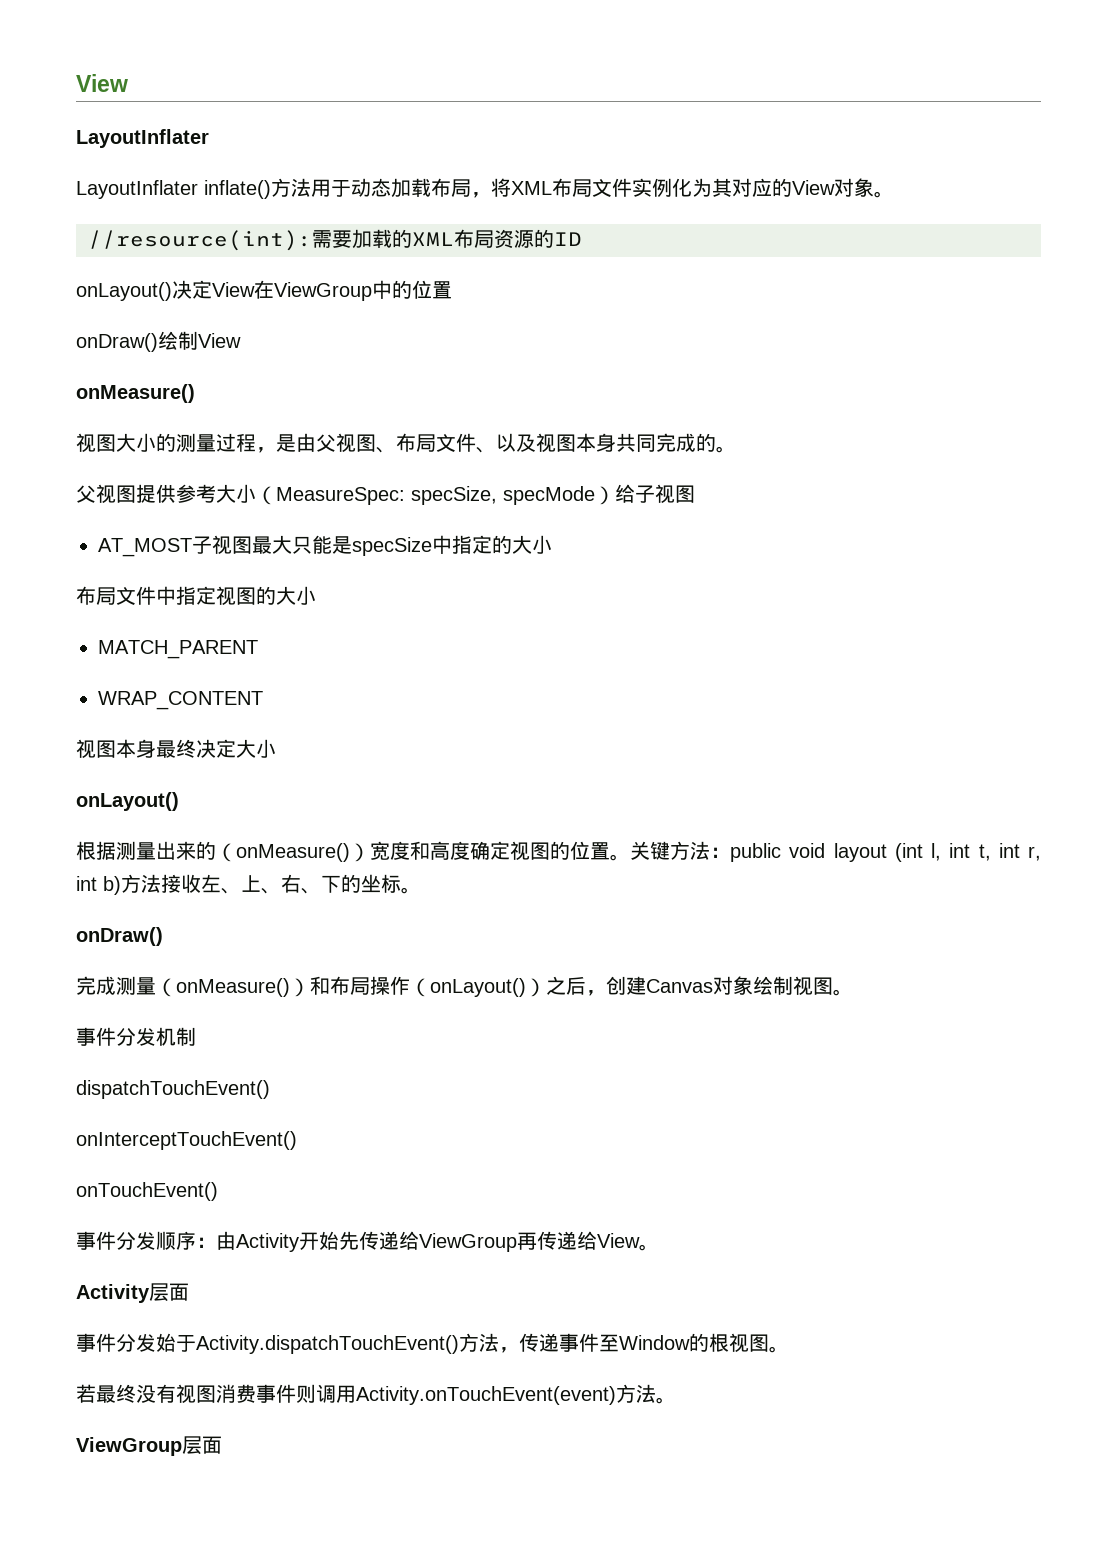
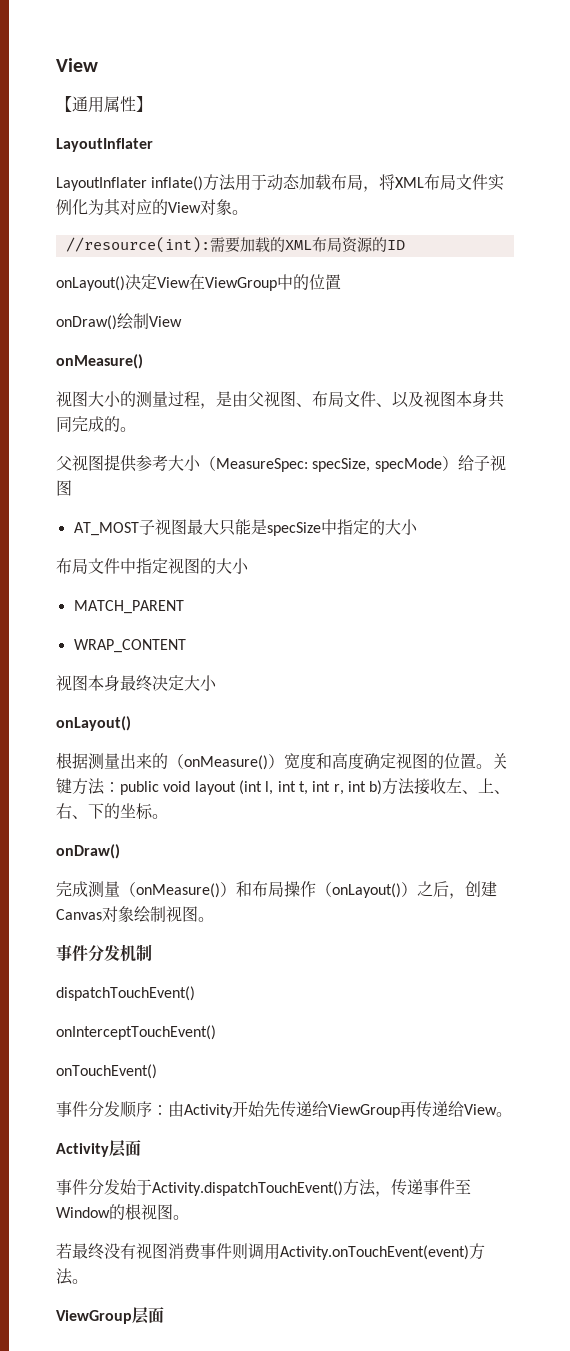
[76,74,128,92] View -> [56,58,98,72] [56,96,152,113] View // 【通用属性】

